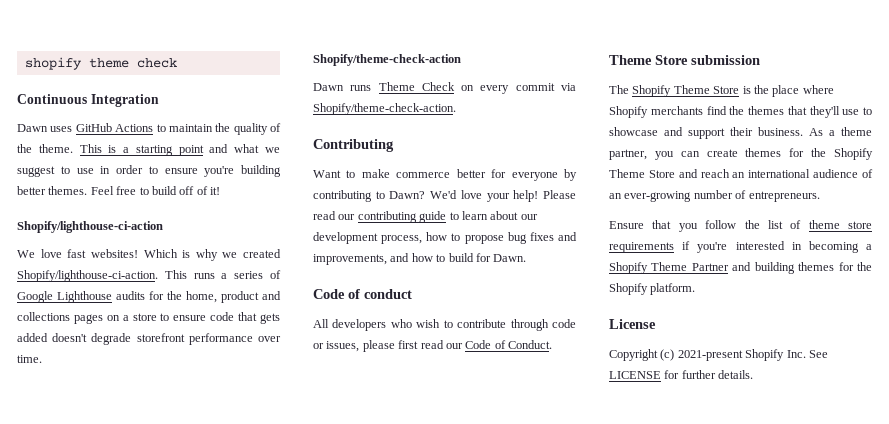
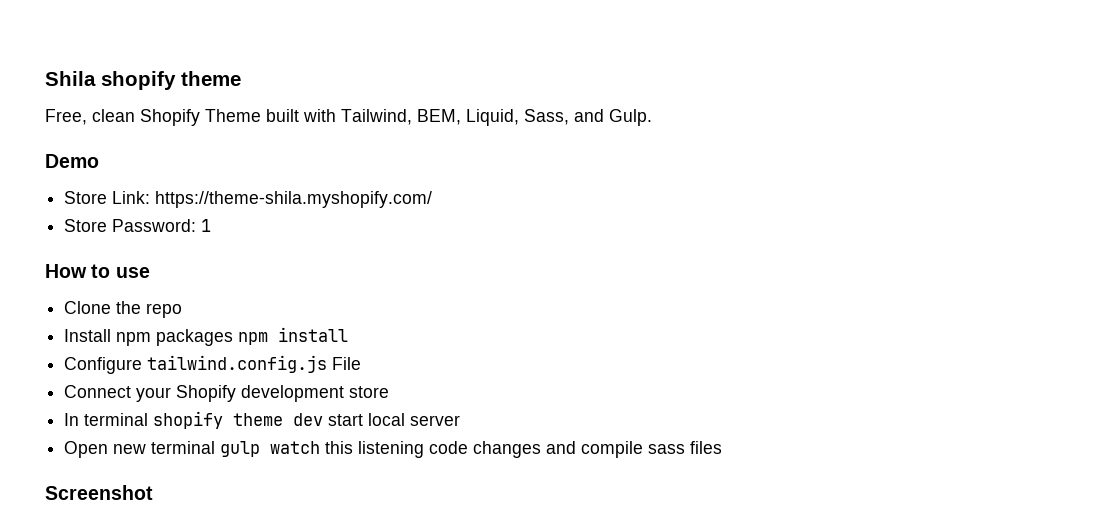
[24,57,177,70] [17,94,159,107] [17,123,281,135] [17,144,280,156] [17,165,281,177] [17,186,220,195] [17,221,163,233] [17,249,281,261] [17,270,282,282] [17,291,281,303] [17,312,280,324] [17,333,281,345] [17,355,42,363] [313,54,461,66] [313,82,576,94] [313,103,456,115] [313,139,394,152] [313,169,577,181] [313,190,576,202] [313,211,538,223] [313,232,577,244] [313,253,527,265] [313,289,412,299] [313,319,576,331] [313,340,552,352] [609,55,760,65] [609,85,834,97] [609,106,872,118] [609,127,872,139] [609,148,873,160] [609,169,873,178] [609,190,820,202] [609,220,872,232] [609,241,872,253] [609,262,872,274] [609,283,696,295] [609,319,656,329] [609,349,828,361] [609,370,754,379] shopify theme check // Continuous Integration // Dawn uses GitHub Actions to maintain the quality of the theme. This is a starting point and what we suggest to use in order to ensure you're building better themes. Feel free to build off of it! // Shopify/lighthouse-ci-action // We love fast websites! Which is why we created Shopify/lighthouse-ci-action. This runs a series of Google Lighthouse audits for the home, product and collections pages on a store to ensure code that gets added doesn't degrade storefront performance over time. // Shopify/theme-check-action // Dawn runs Theme Check on every commit via Shopify/theme-check-action. // Contributing // Want to make commerce better for everyone by contributing to Dawn? We'd love your help! Please read our contributing guide to learn about our development process, how to propose bug fixes and improvements, and how to build for Dawn. // Code of conduct // All developers who wish to contribute through code or issues, please first read our Code of Conduct. // Theme Store submission // The Shopify Theme Store is the place where Shopify merchants find the themes that they'll use to showcase and support their business. As a theme partner, you can create themes for the Shopify Theme Store and reach an international audience of an ever-growing number of entrepreneurs. // Ensure that you follow the list of theme store requirements if you're interested in becoming a Shopify Theme Partner and building themes for the Shopify platform. // License // Copyright (c) 2021-present Shopify Inc. See LICENSE for further details. -> [45,71,241,90] [45,109,652,126] [45,154,99,168] [64,191,433,208] [64,219,212,232] [45,264,150,278] [64,301,183,318] [64,327,349,346] [64,355,362,374] [64,385,390,402] [64,411,461,429] [64,441,723,458] [45,485,153,500] Shila shopify theme // Free, clean Shopify Theme built with Tailwind, BEM, Liquid, Sass, and Gulp. // Demo // Store Link: https://theme-shila.myshopify.com/ // Store Password: 1 // How to use // Clone the repo // Install npm packages npm install // Configure tailwind.config.js File // Connect your Shopify development store // In terminal shopify theme dev start local server // Open new terminal gulp watch this listening code changes and compile sass files // Screenshot

